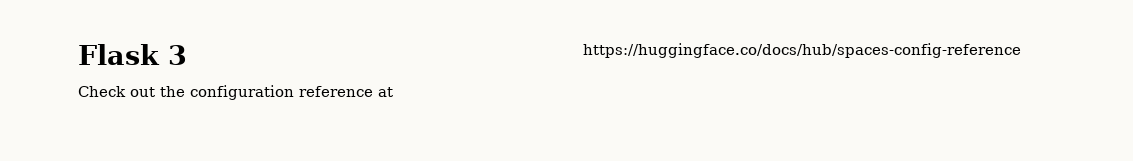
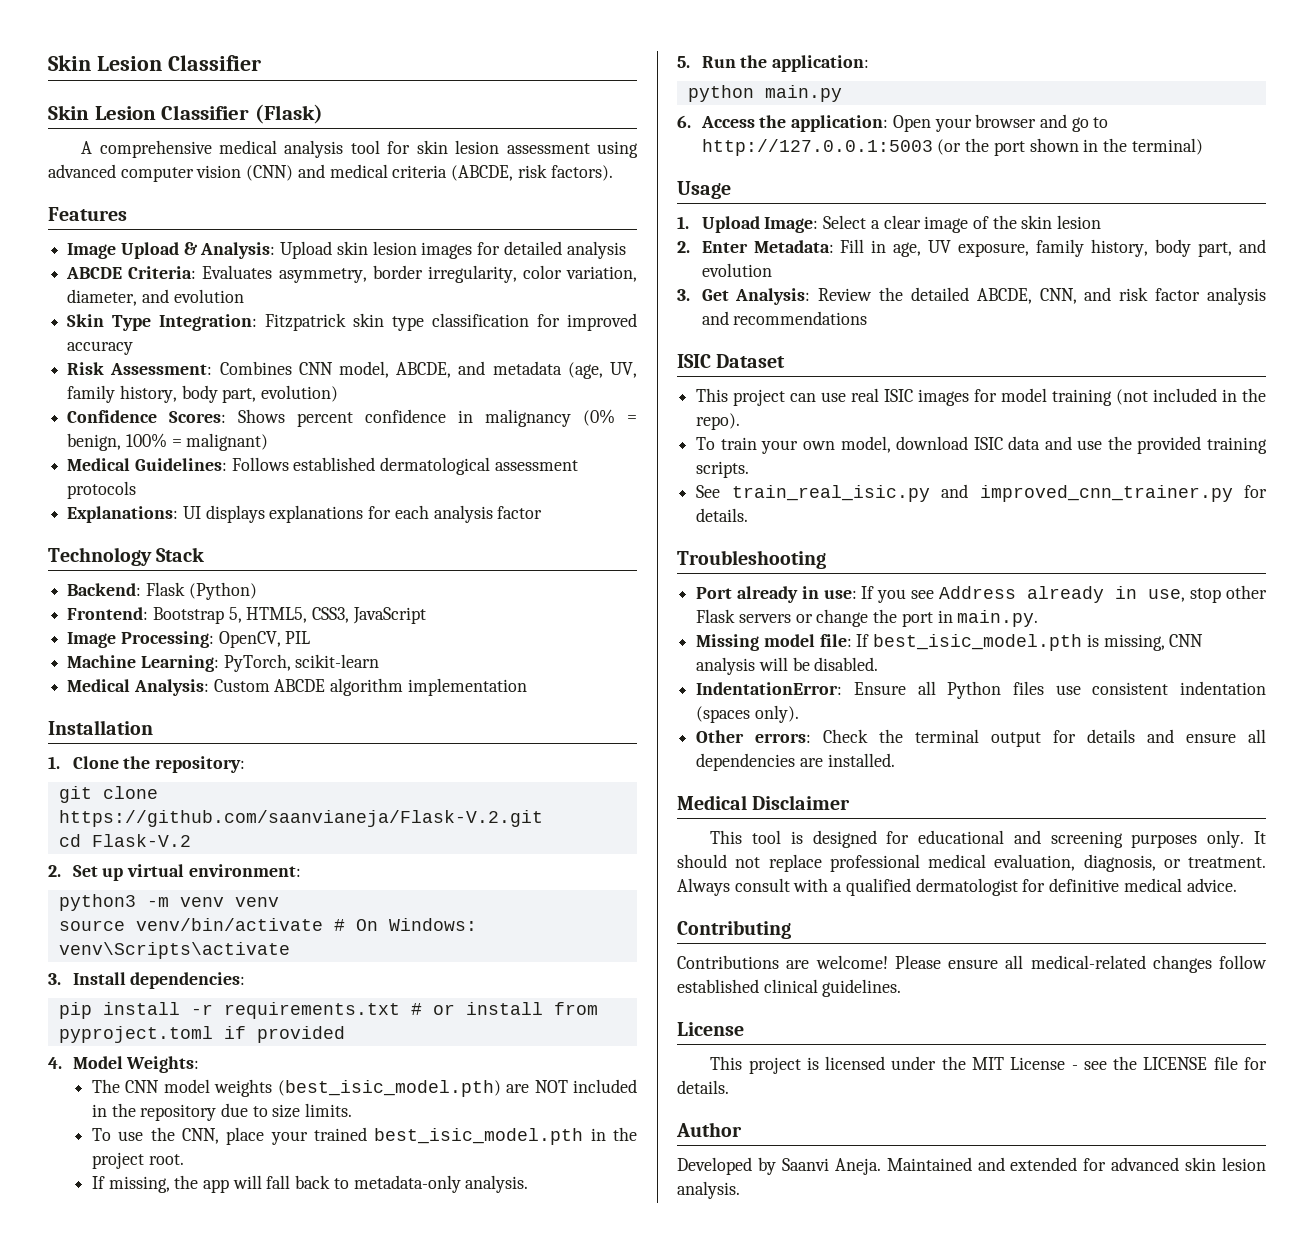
[78,44,187,65] [78,85,393,100] [583,43,1021,58] Flask 3 // Check out the configuration reference at https://huggingface.co/docs/hub/spaces-config-reference -> [48,55,261,71] [48,104,323,124] [81,140,639,158] [48,164,613,182] [48,207,127,221] [67,241,626,259] [66,265,638,283] [67,289,244,306] [67,313,637,331] [67,341,134,355] [67,361,638,379] [67,385,339,403] [67,409,637,427] [67,433,269,451] [67,457,578,475] [67,481,137,499] [67,505,543,523] [48,547,205,566] [67,582,257,600] [67,607,426,624] [67,631,311,648] [67,654,380,672] [67,678,527,696] [48,720,153,735] [48,756,246,773] [58,786,158,803] [58,810,543,827] [58,834,191,847] [48,864,301,881] [58,894,279,911] [58,918,477,931] [58,942,290,959] [48,972,246,989] [58,1002,598,1019] [58,1026,345,1043] [48,1056,200,1073] [91,1079,637,1097] [91,1103,353,1121] [91,1127,637,1145] [91,1152,184,1169] [91,1175,529,1193] [677,55,870,72] [687,85,842,102] [677,114,1109,132] [701,138,1203,156] [677,181,731,199] [677,215,1102,233] [677,239,1266,257] [701,263,772,277] [677,287,1266,305] [701,311,868,325] [677,354,786,368] [696,388,1266,406] [696,413,741,430] [696,436,1267,454] [696,461,750,478] [696,484,1267,502] [696,508,749,522] [677,550,826,569] [696,585,1267,603] [696,609,1039,627] [696,634,1204,651] [696,657,879,675] [696,681,1266,699] [696,705,799,723] [696,729,1266,747] [696,753,895,771] [677,795,851,810] [710,830,1266,848] [677,854,1266,872] [677,878,1237,896] [677,920,791,939] [677,955,1267,973] [677,979,902,997] [677,1022,744,1036] [710,1056,1267,1074] [677,1080,729,1094] [676,1122,742,1137] [677,1157,1266,1175] [677,1181,740,1199] Skin Lesion Classifier // Skin Lesion Classifier (Flask) // A comprehensive medical analysis tool for skin lesion assessment using advanced computer vision (CNN) and medical criteria (ABCDE, risk factors). // Features // Image Upload & Analysis: Upload skin lesion images for detailed analysis // ABCDE Criteria: Evaluates asymmetry, border irregularity, color variation, diameter, and evolution // Skin Type Integration: Fitzpatrick skin type classification for improved accuracy // Risk Assessment: Combines CNN model, ABCDE, and metadata (age, UV, family history, body part, evolution) // Confidence Scores: Shows percent confidence in malignancy (0% = benign, 100% = malignant) // Medical Guidelines: Follows established dermatological assessment protocols // Explanations: UI displays explanations for each analysis factor // Technology Stack // Backend: Flask (Python) // Frontend: Bootstrap 5, HTML5, CSS3, JavaScript // Image Processing: OpenCV, PIL // Machine Learning: PyTorch, scikit-learn // Medical Analysis: Custom ABCDE algorithm implementation // Installation // 1. Clone the repository: // git clone https://github.com/saanvianeja/Flask-V.2.git // cd Flask-V.2 // 2. Set up virtual environment: // python3 -m venv venv // source venv/bin/activate # On Windows: venv\Scripts\activate // 3. Install dependencies: // pip install -r requirements.txt # or install from pyproject.toml if provided // 4. Model Weights: // The CNN model weights (best_isic_model.pth) are NOT included in the repository due to size limits. // To use the CNN, place your trained best_isic_model.pth in the project root. // If missing, the app will fall back to metadata-only analysis. // 5. Run the application: // python main.py // 6. Access the application: Open your browser and go to http://127.0.0.1:5003 (or the port shown in the terminal) // Usage // 1. Upload Image: Select a clear image of the skin lesion // 2. Enter Metadata: Fill in age, UV exposure, family history, body part, and evolution // 3. Get Analysis: Review the detailed ABCDE, CNN, and risk factor analysis and recommendations // ISIC Dataset // This project can use real ISIC images for model training (not included in the repo). // To train your own model, download ISIC data and use the provided training scripts. // See train_real_isic.py and improved_cnn_trainer.py for details. // Troubleshooting // Port already in use: If you see Address already in use, stop other Flask servers or change the port in main.py. // Missing model file: If best_isic_model.pth is missing, CNN analysis will be disabled. // IndentationError: Ensure all Python files use consistent indentation (spaces only). // Other errors: Check the terminal output for details and ensure all dependencies are installed. // Medical Disclaimer // This tool is designed for educational and screening purposes only. It should not replace professional medical evaluation, diagnosis, or treatment. Always consult with a qualified dermatologist for definitive medical advice. // Contributing // Contributions are welcome! Please ensure all medical-related changes follow established clinical guidelines. // License // This project is licensed under the MIT License - see the LICENSE file for details. // Author // Developed by Saanvi Aneja. Maintained and extended for advanced skin lesion analysis.

